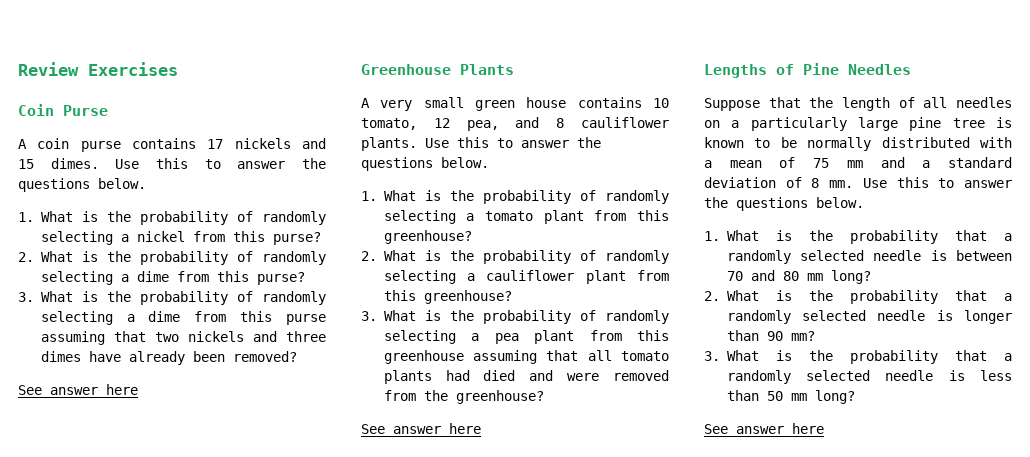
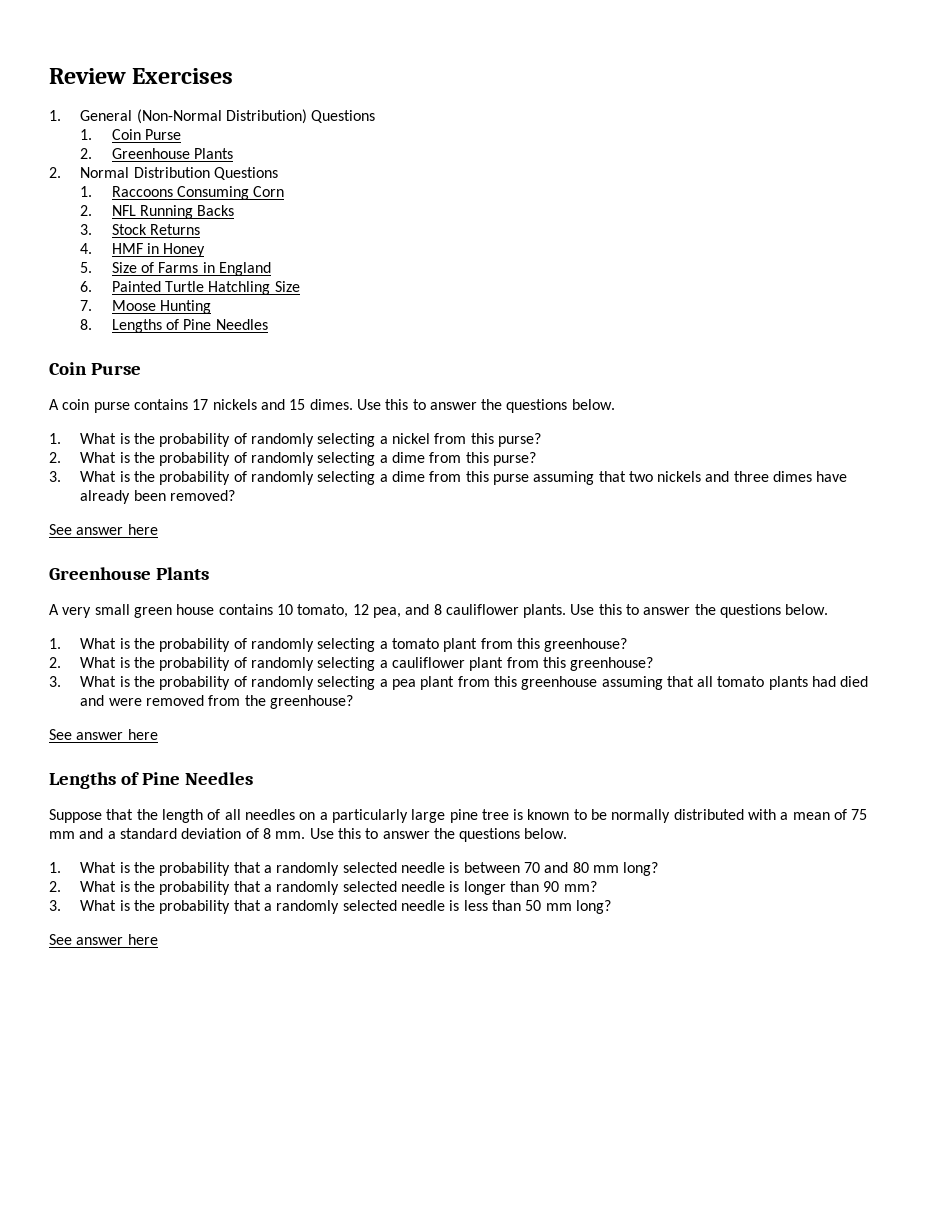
(178, 69) none -> [49,109,376,124] [80,129,182,140] [80,148,234,159] [49,167,278,180] [80,186,285,200] [80,205,235,219] [80,224,201,235] [80,243,206,257] [80,262,271,276] [80,281,300,295] [80,300,212,314] [80,319,268,333] // 1. General (Non-Normal Distribution) Questions // 1. Coin Purse // 2. Greenhouse Plants // 2. Normal Distribution Questions // 1. Raccoons Consuming Corn // 2. NFL Running Backs // 3. Stock Returns // 4. HMF in Honey // 5. Size of Farms in England // 6. Painted Turtle Hatchling Size // 7. Moose Hunting // 8. Lengths of Pine Needles

